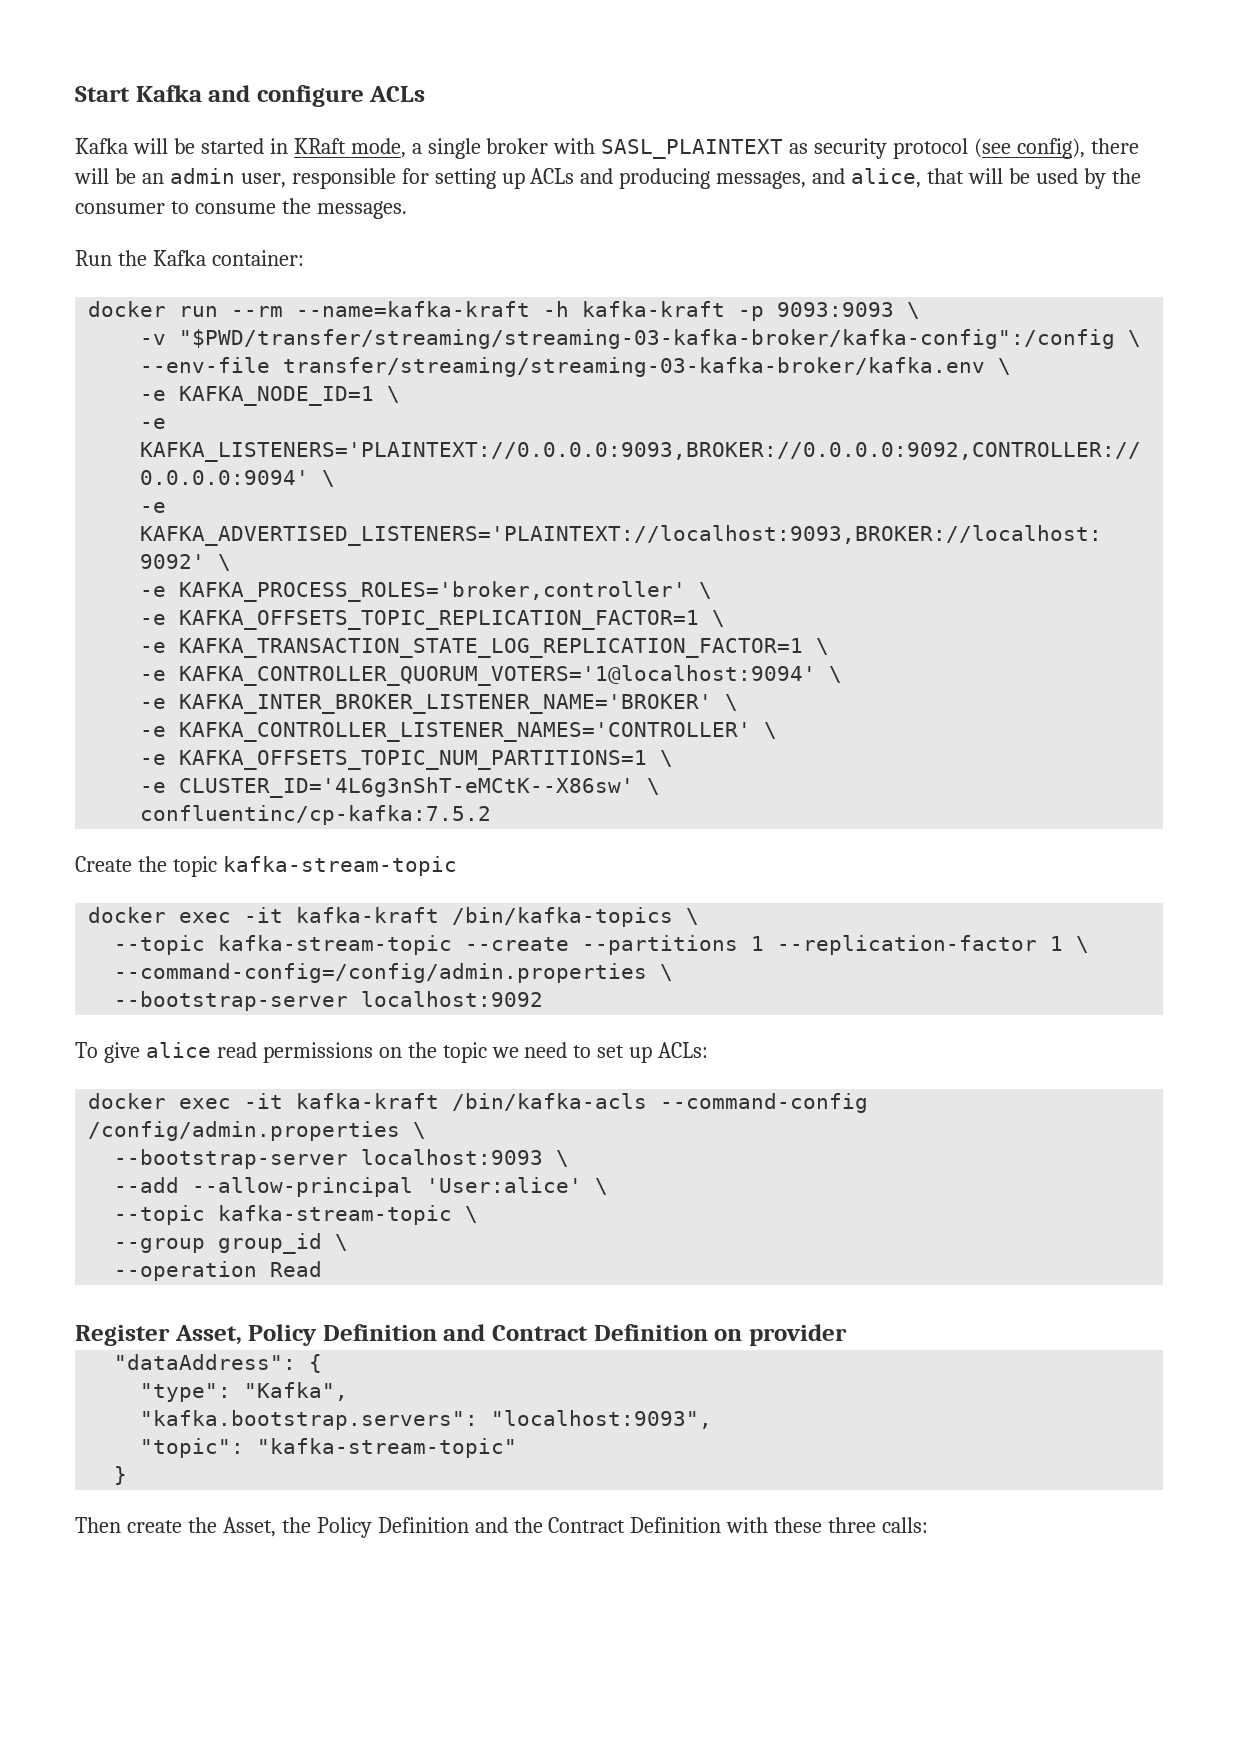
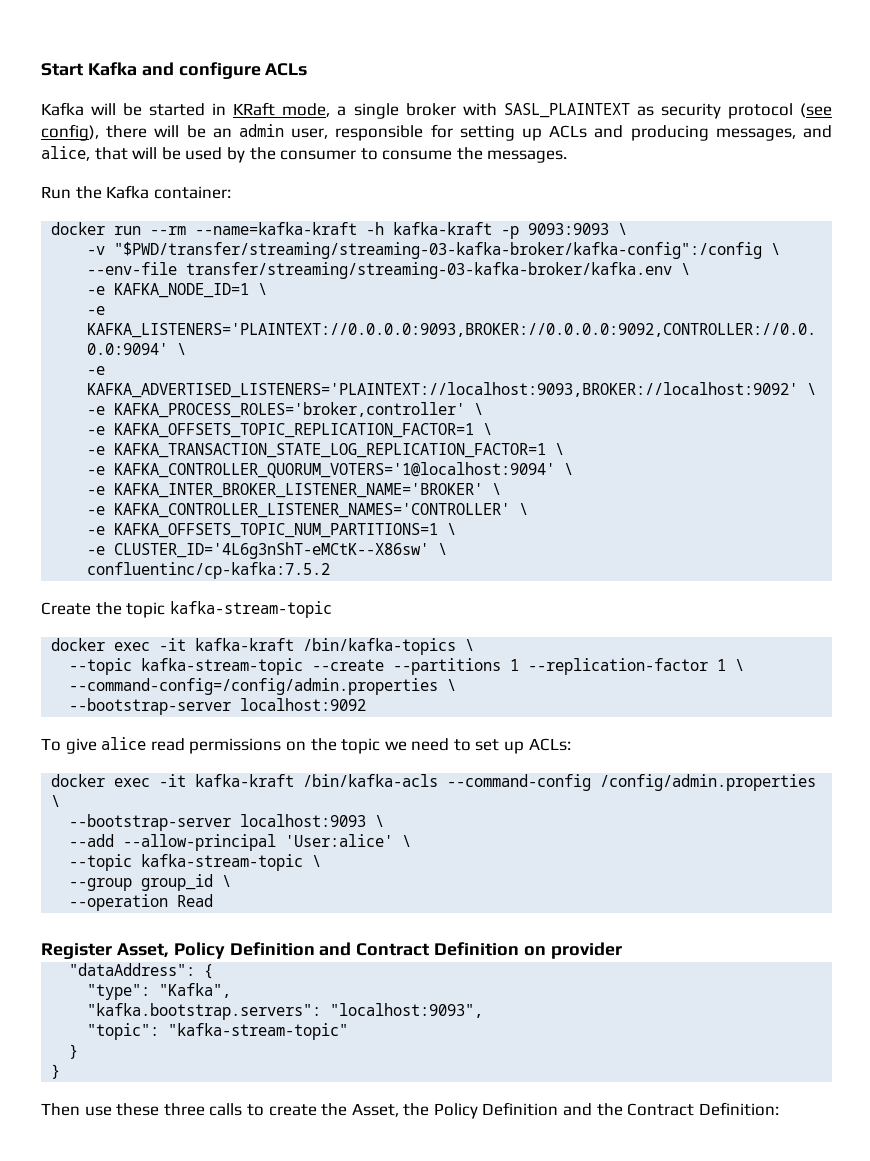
(128, 1475) none -> [51,1064,61,1079] // }
(121, 1525) none -> [84,1103,264,1116] use these three calls to
[630,1517,929,1533] Definition with these three calls: -> [698,1102,779,1116] Definition:

